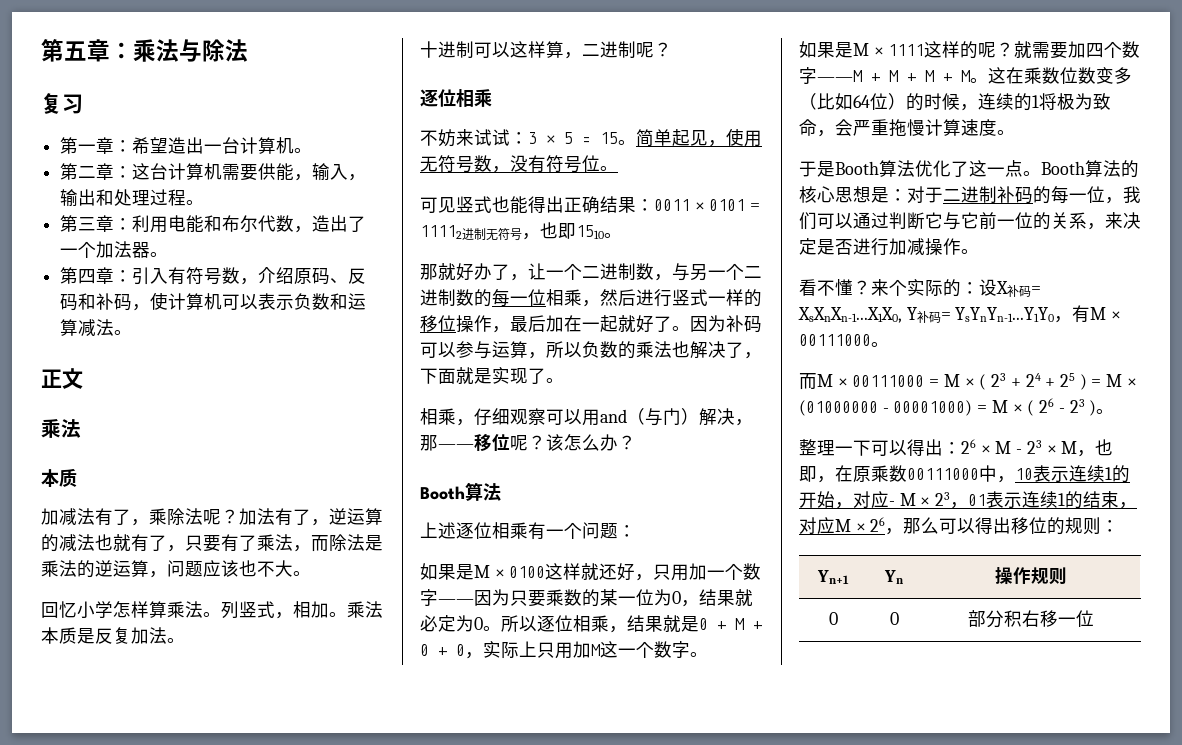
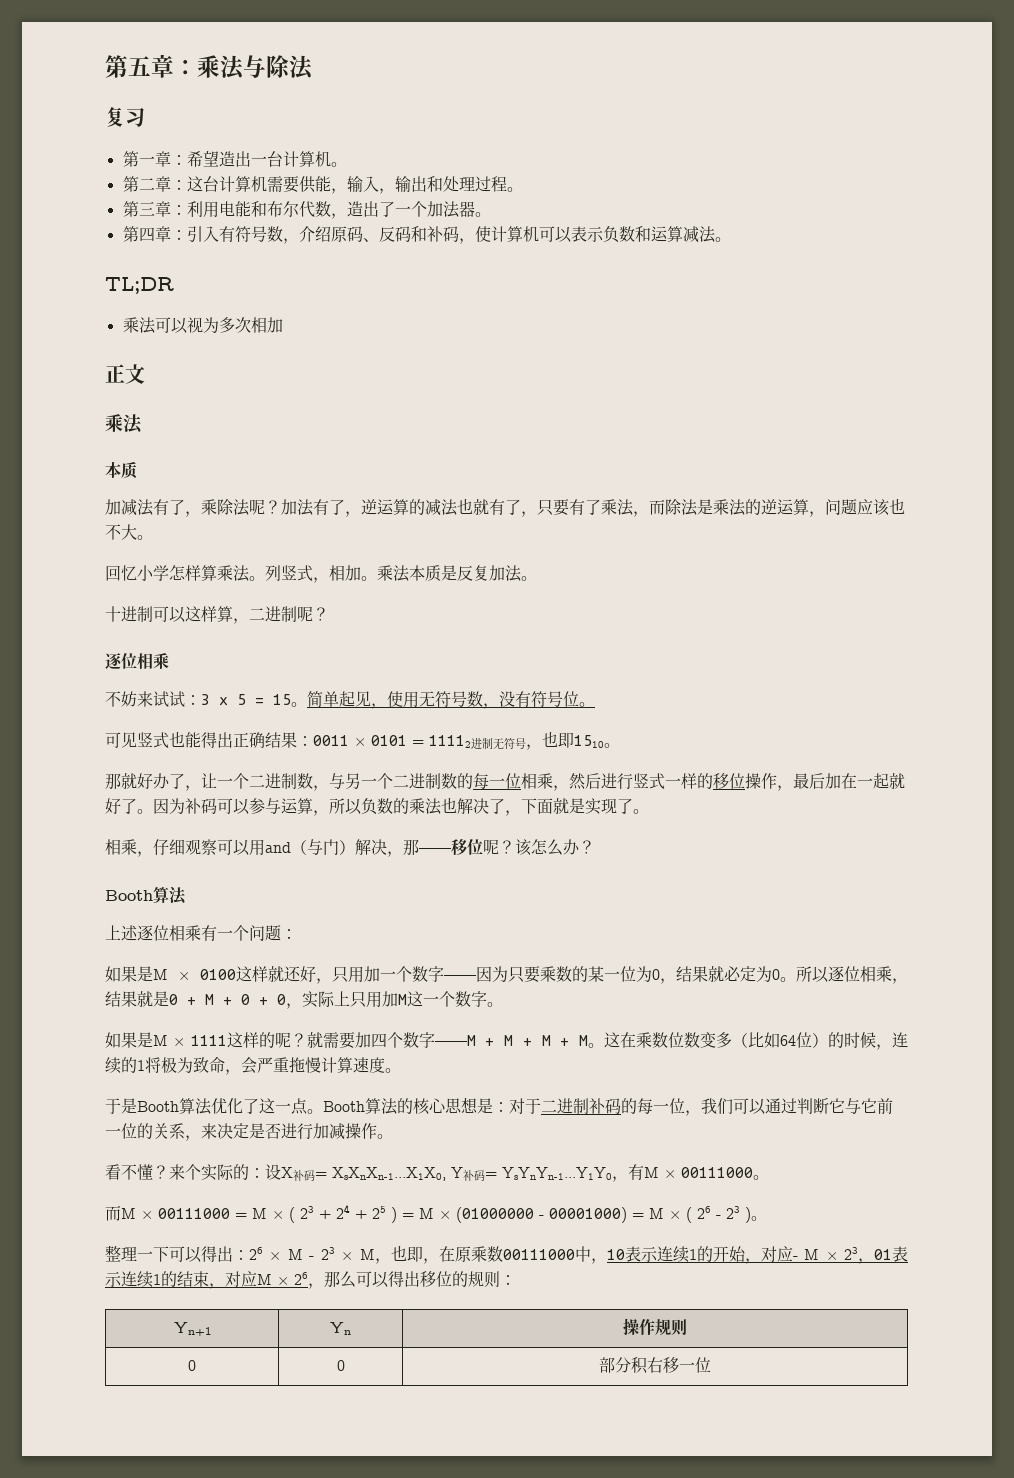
(133, 332) none -> [105,277,174,294] [122,317,283,334] // TL;DR // 乘法可以视为多次相加

